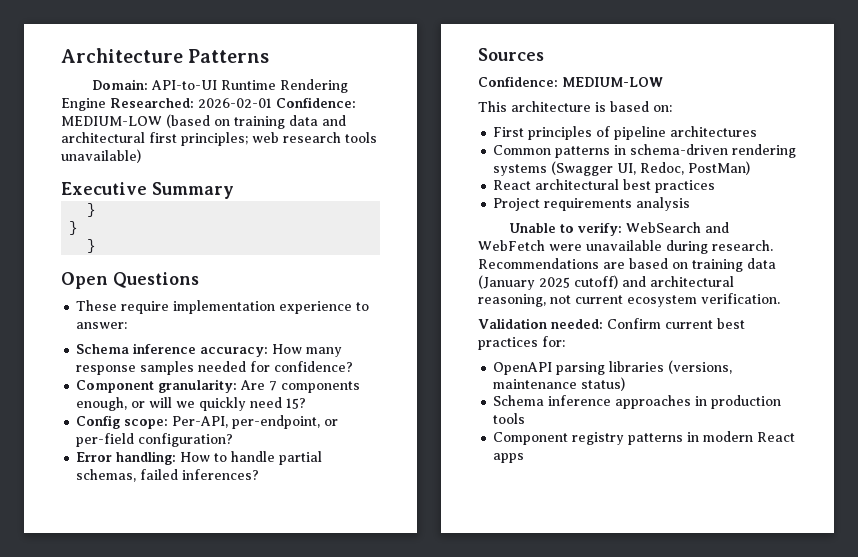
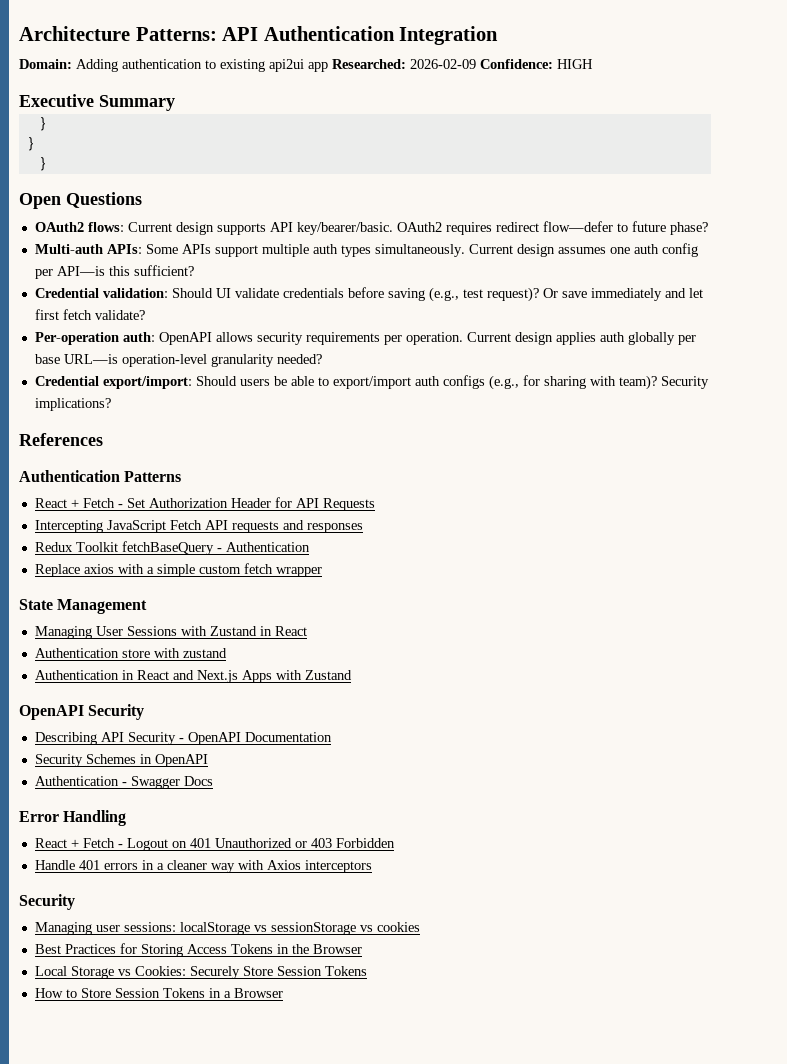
[188,49,270,63] [91,79,348,93] [61,97,356,111] [61,114,346,129] [61,132,377,146] [61,149,141,163] Patterns // Domain: API-to-UI Runtime Rendering Engine Researched: 2026-02-01 Confidence: MEDIUM-LOW (based on training data and architectural first principles; web research tools unavailable) -> [135,26,499,45] [19,59,593,72] Patterns: API Authentication Integration // Domain: Adding authentication to existing api2ui app Researched: 2026-02-09 Confidence: HIGH
[76,300,370,314] [76,322,128,329] [76,343,343,357] [76,361,354,375] [76,379,361,393] [76,397,307,411] [76,415,339,429] [76,433,234,447] [76,451,323,465] [76,469,260,482] [478,48,544,61] [478,76,663,87] [478,101,672,112] [493,126,758,140] [493,144,797,158] [493,161,751,176] [493,179,716,193] [493,197,691,211] [508,222,729,236] [478,240,773,254] [478,258,776,272] [478,275,734,290] [478,293,780,307] [478,318,745,329] [478,336,565,350] [493,360,733,375] [493,377,626,391] [493,395,782,409] [493,413,526,424] [493,431,796,445] [493,453,525,463] These require implementation experience to answer: // Schema inference accuracy: How many response samples needed for confidence? // Component granularity: Are 7 components enough, or will we quickly need 15? // Config scope: Per-API, per-endpoint, or per-field configuration? // Error handling: How to handle partial schemas, failed inferences? // Sources // Confidence: MEDIUM-LOW // This architecture is based on: // First principles of pipeline architectures // Common patterns in schema-driven rendering systems (Swagger UI, Redoc, PostMan) // React architectural best practices // Project requirements analysis // Unable to verify: WebSearch and WebFetch were unavailable during research. Recommendations are based on training data (January 2025 cutoff) and architectural reasoning, not current ecosystem verification. // Validation needed: Confirm current best practices for: // OpenAPI parsing libraries (versions, maintenance status) // Schema inference approaches in production tools // Component registry patterns in modern React apps -> [34,221,708,235] [34,243,698,257] [34,265,194,279] [34,287,703,302] [34,309,145,320] [34,332,696,345] [34,354,322,367] [34,375,709,390] [34,398,111,411] [19,433,103,446] [19,470,182,482] [34,497,375,511] [34,520,363,533] [34,541,310,555] [34,563,322,577] [19,599,148,614] [34,626,307,639] [34,648,227,658] [34,670,352,683] [19,704,145,720] [34,732,332,745] [34,754,208,767] [34,776,213,789] [19,810,127,826] [34,838,395,851] [34,860,372,873] [19,894,75,910] [34,922,420,935] [34,943,362,957] [34,966,367,979] [34,988,283,998] OAuth2 flows: Current design supports API key/bearer/basic. OAuth2 requires redirect flow—defer to future phase? // Multi-auth APIs: Some APIs support multiple auth types simultaneously. Current design assumes one auth config per API—is this sufficient? // Credential validation: Should UI validate credentials before saving (e.g., test request)? Or save immediately and let first fetch validate? // Per-operation auth: OpenAPI allows security requirements per operation. Current design applies auth globally per base URL—is operation-level granularity needed? // Credential export/import: Should users be able to export/import auth configs (e.g., for sharing with team)? Security implications? // References // Authentication Patterns // React + Fetch - Set Authorization Header for API Requests // Intercepting JavaScript Fetch API requests and responses // Redux Toolkit fetchBaseQuery - Authentication // Replace axios with a simple custom fetch wrapper // State Management // Managing User Sessions with Zustand in React // Authentication store with zustand // Authentication in React and Next.js Apps with Zustand // OpenAPI Security // Describing API Security - OpenAPI Documentation // Security Schemes in OpenAPI // Authentication - Swagger Docs // Error Handling // React + Fetch - Logout on 401 Unauthorized or 403 Forbidden // Handle 401 errors in a cleaner way with Axios interceptors // Security // Managing user sessions: localStorage vs sessionStorage vs cookies // Best Practices for Storing Access Tokens in the Browser // Local Storage vs Cookies: Securely Store Session Tokens // How to Store Session Tokens in a Browser

